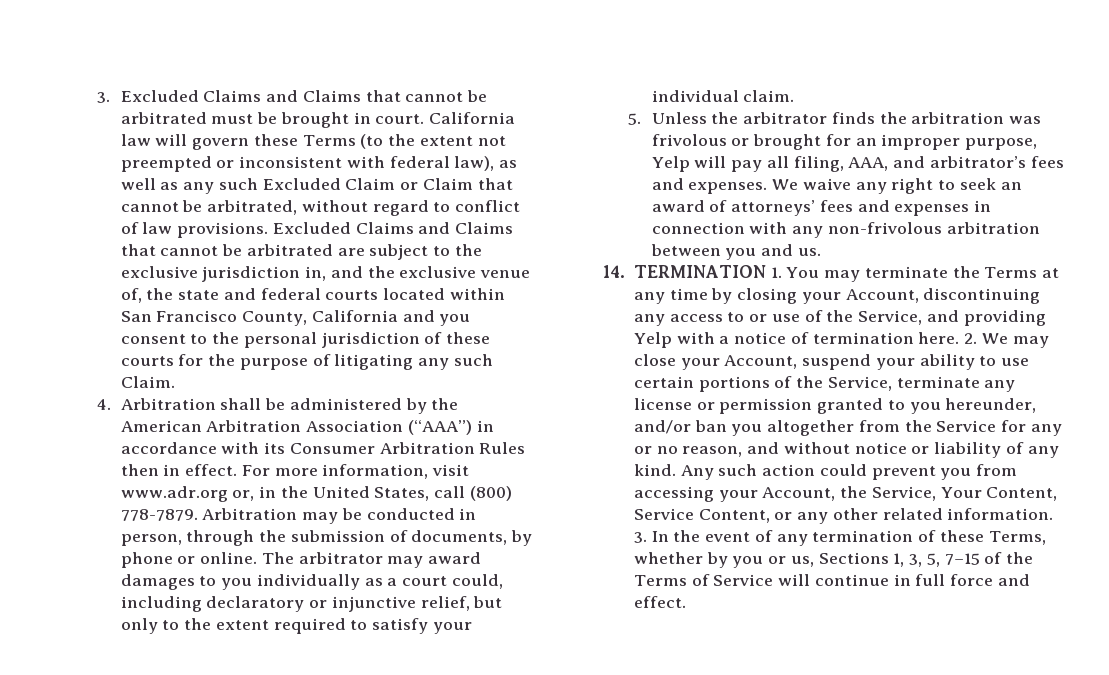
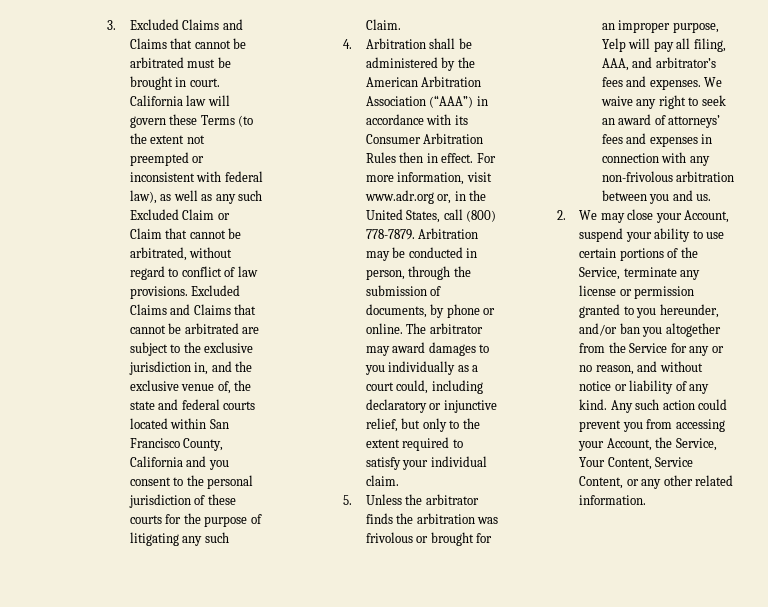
[603,265,1060,282] [634,288,1041,304] [634,310,1046,326] [634,332,960,348] 14. TERMINATION 1. You may terminate the Terms at any time by closing your Account, discontinuing any access to or use of the Service, and providing Yelp with a notice of termination here. -> (712, 197) none
[634,530,1046,546] [634,552,1033,568] [634,574,1030,586] [634,596,687,608] 3. In the event of any termination of these Terms, whether by you or us, Sections 1, 3, 5, 7–15 of the Terms of Service will continue in full force and effect. -> (647, 500) none

